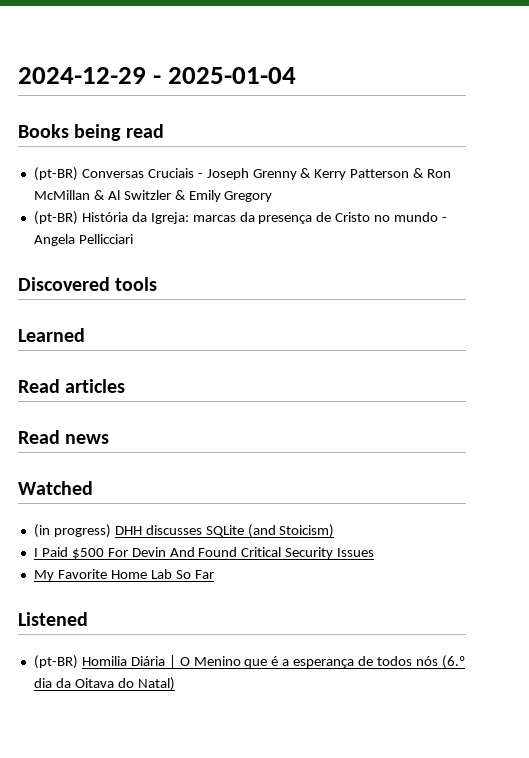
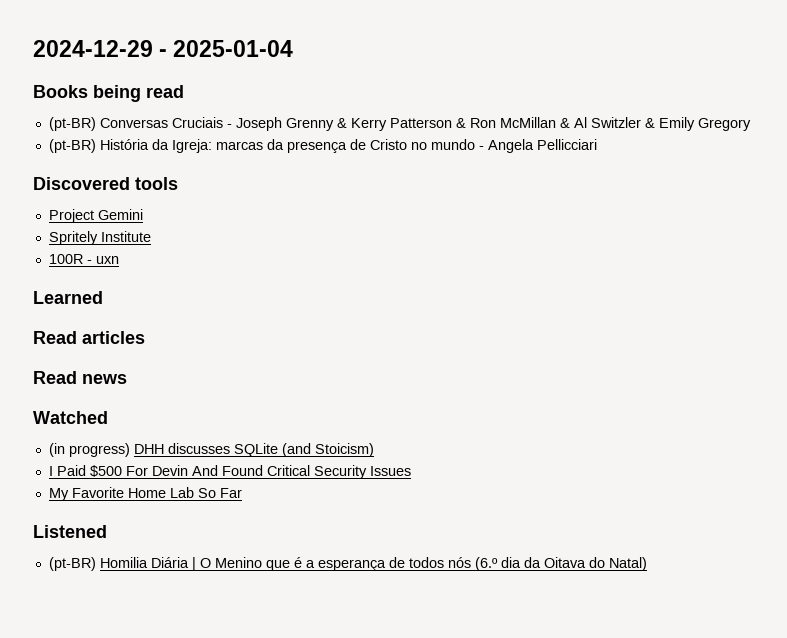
(158, 284) none -> [48,209,143,223] [48,231,151,245] [48,254,119,264] // Project Gemini // Spritely Institute // 100R - uxn

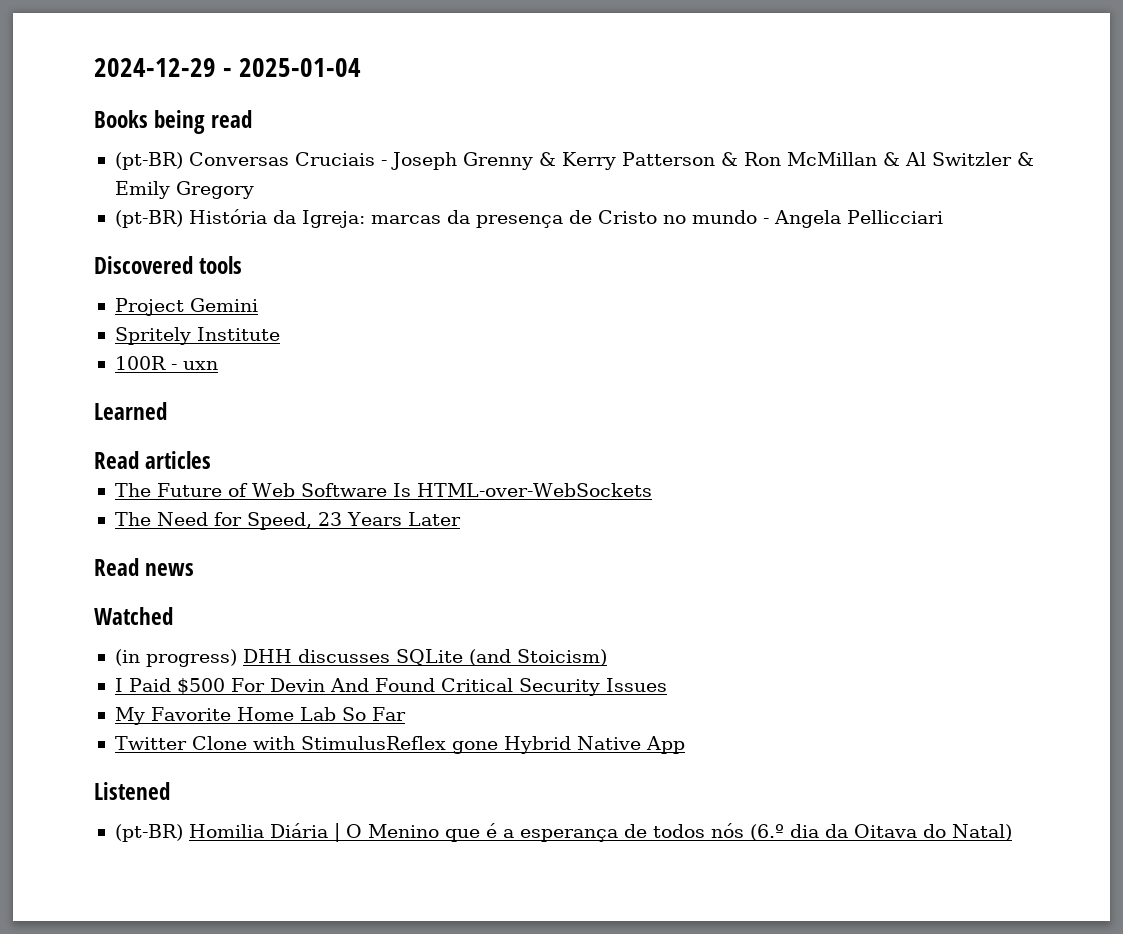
(145, 337) none -> [114,483,652,497] [114,512,461,530] // The Future of Web Software Is HTML-over-WebSockets // The Need for Speed, 23 Years Later
(242, 493) none -> [114,736,685,754] // Twitter Clone with StimulusReflex gone Hybrid Native App

